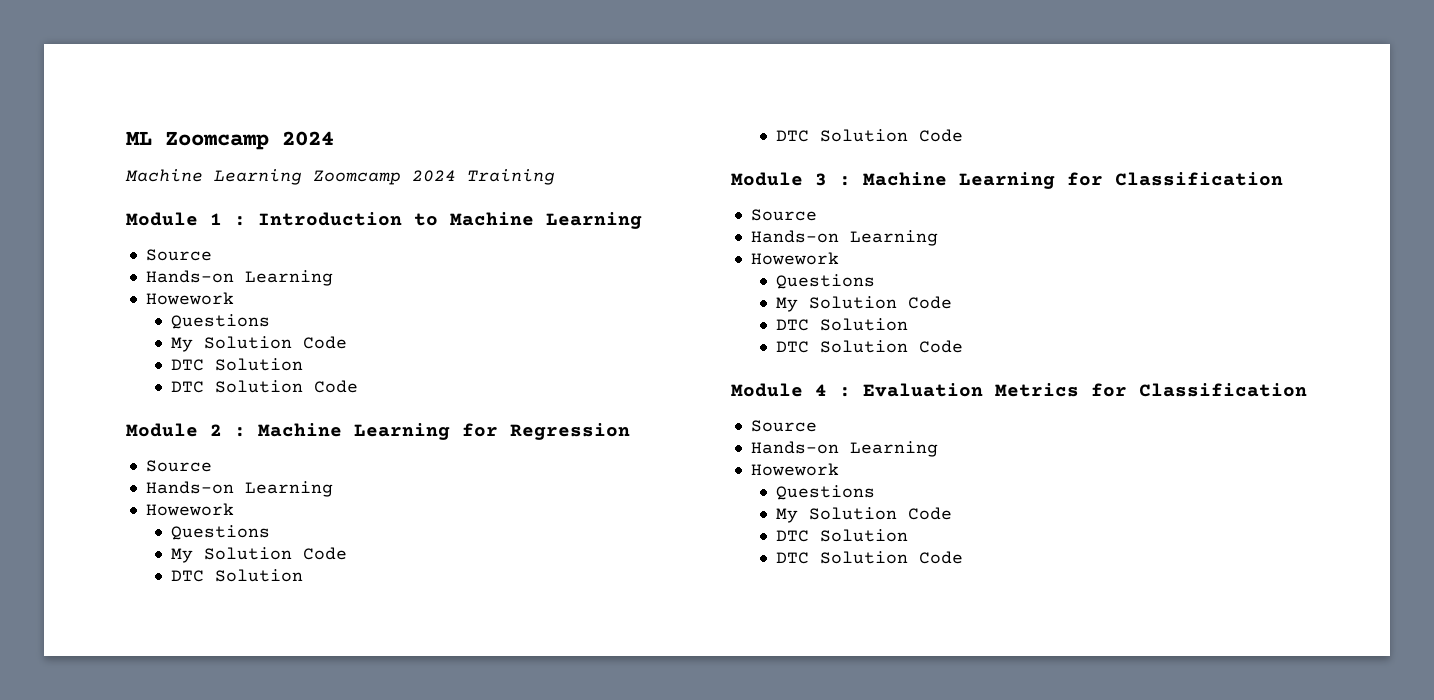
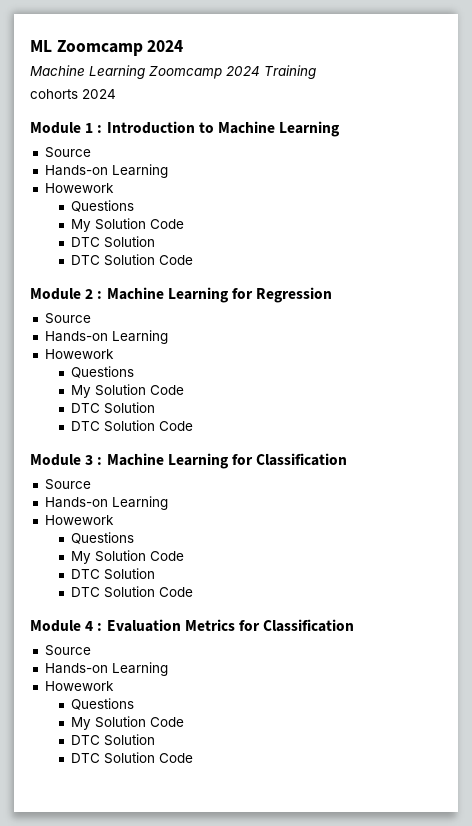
(555, 177) none -> [30,89,116,99] // cohorts 2024

